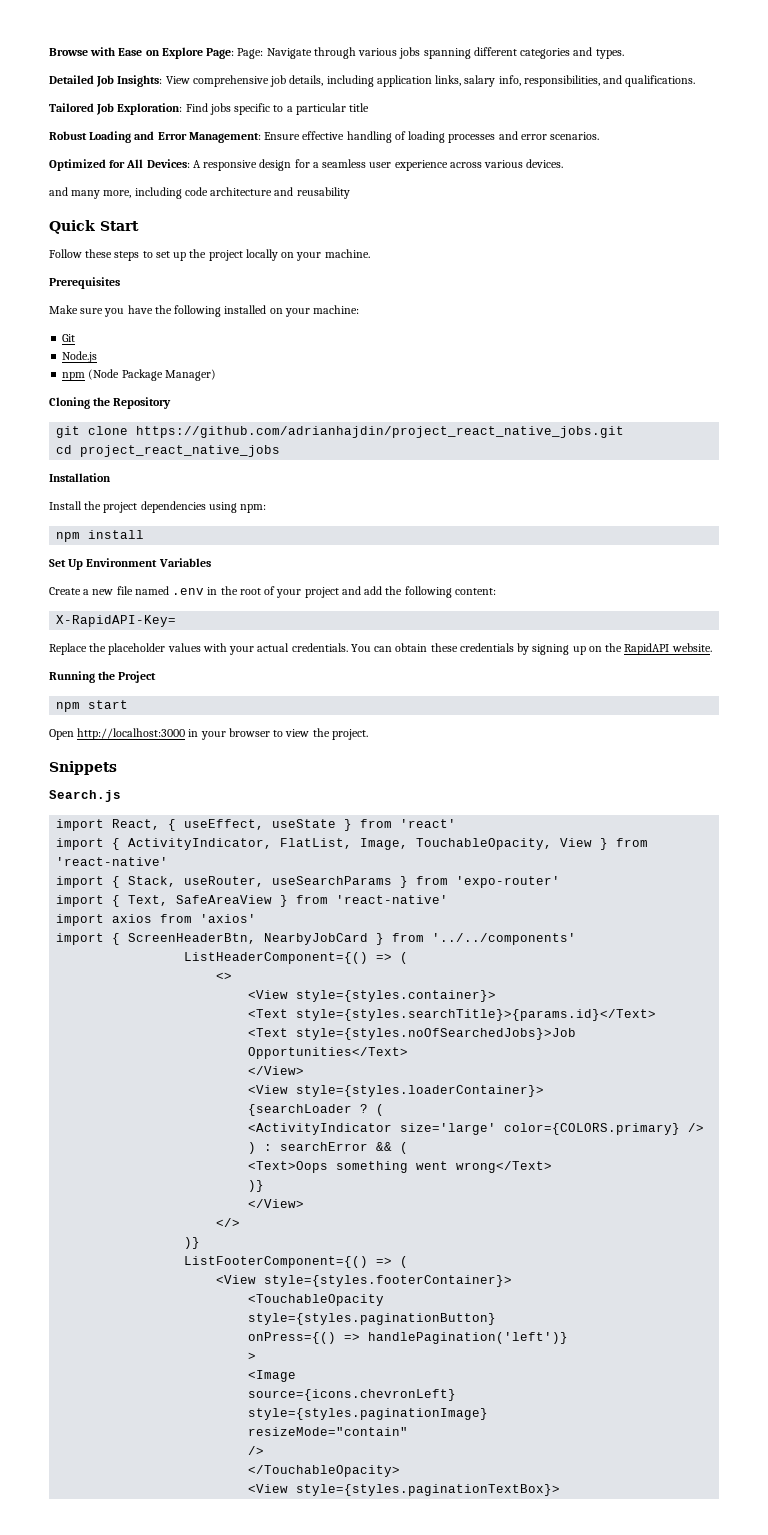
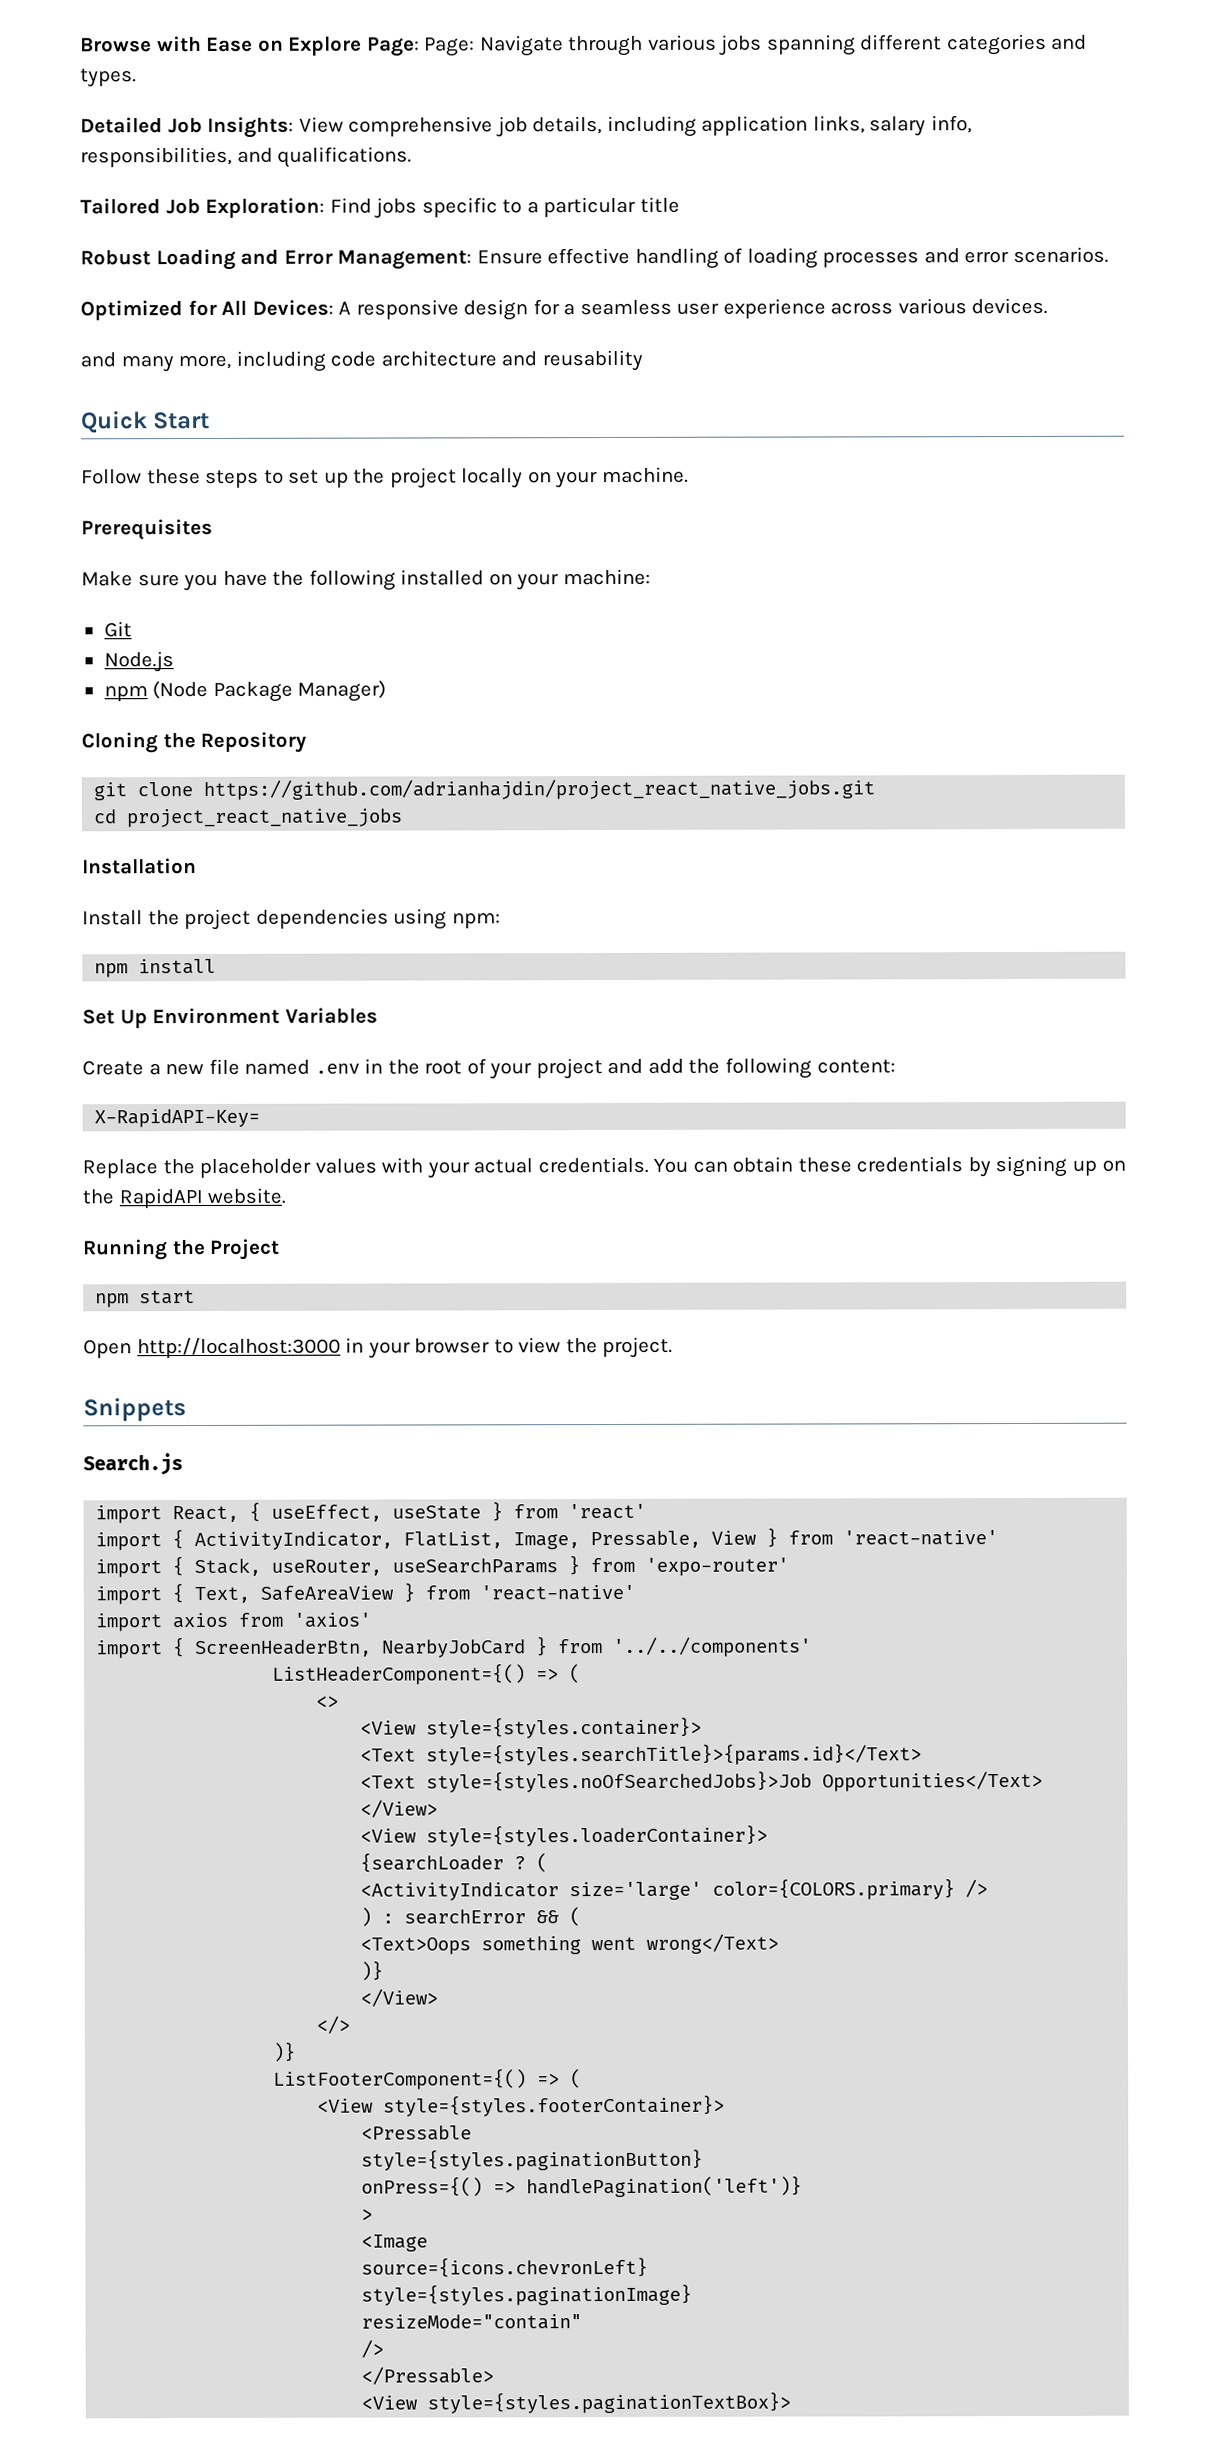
[416,838,553,850] TouchableOpacity, -> [590,1530,702,1549] Pressable,
[248,1294,385,1306] <TouchableOpacity -> [361,2125,473,2141] <Pressable
[248,1465,401,1477] </TouchableOpacity> -> [361,2366,495,2385] </Pressable>

